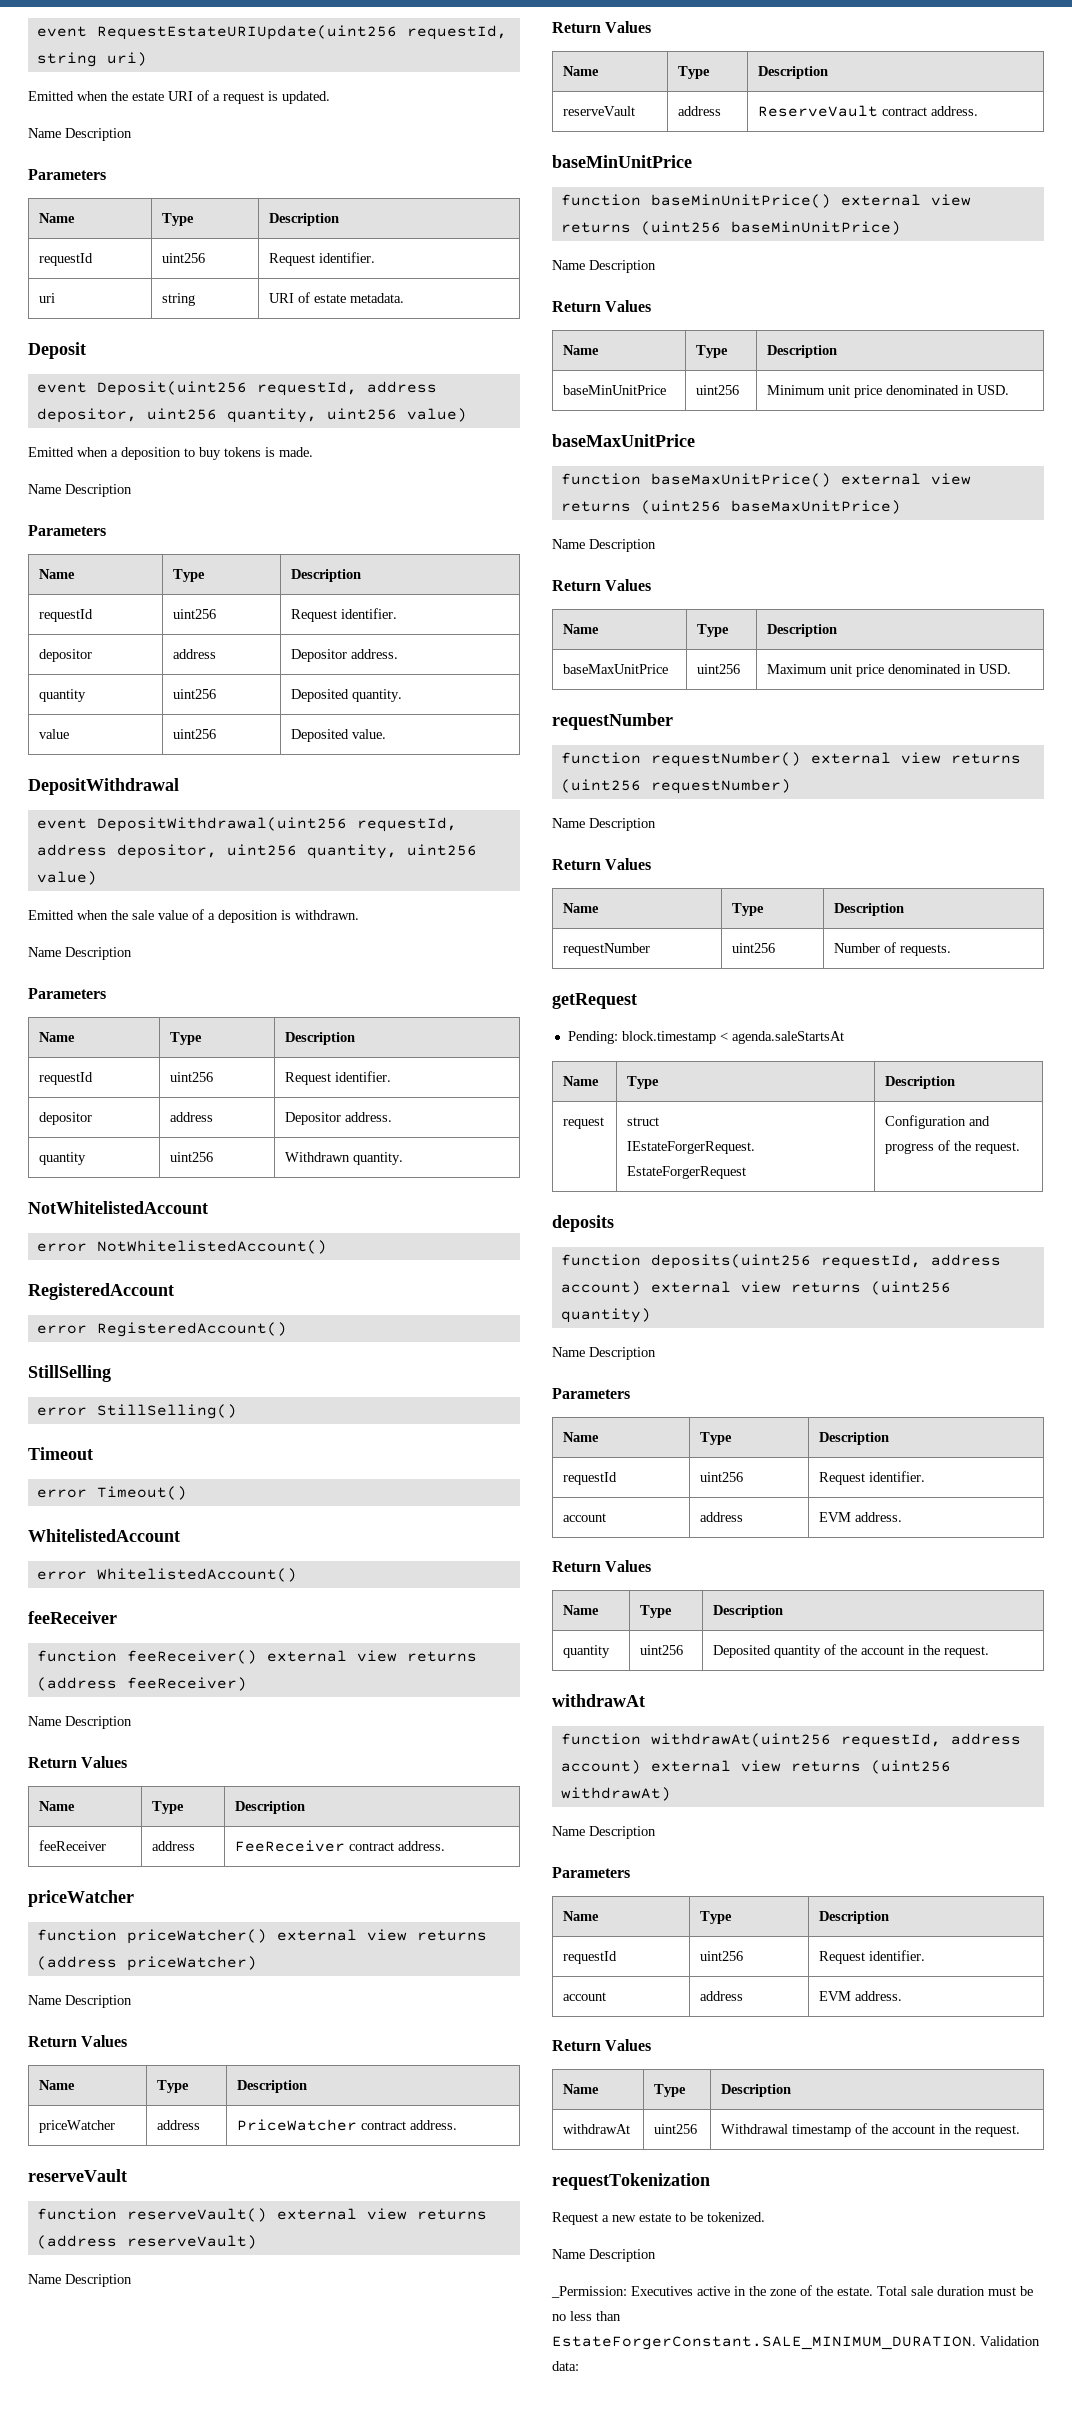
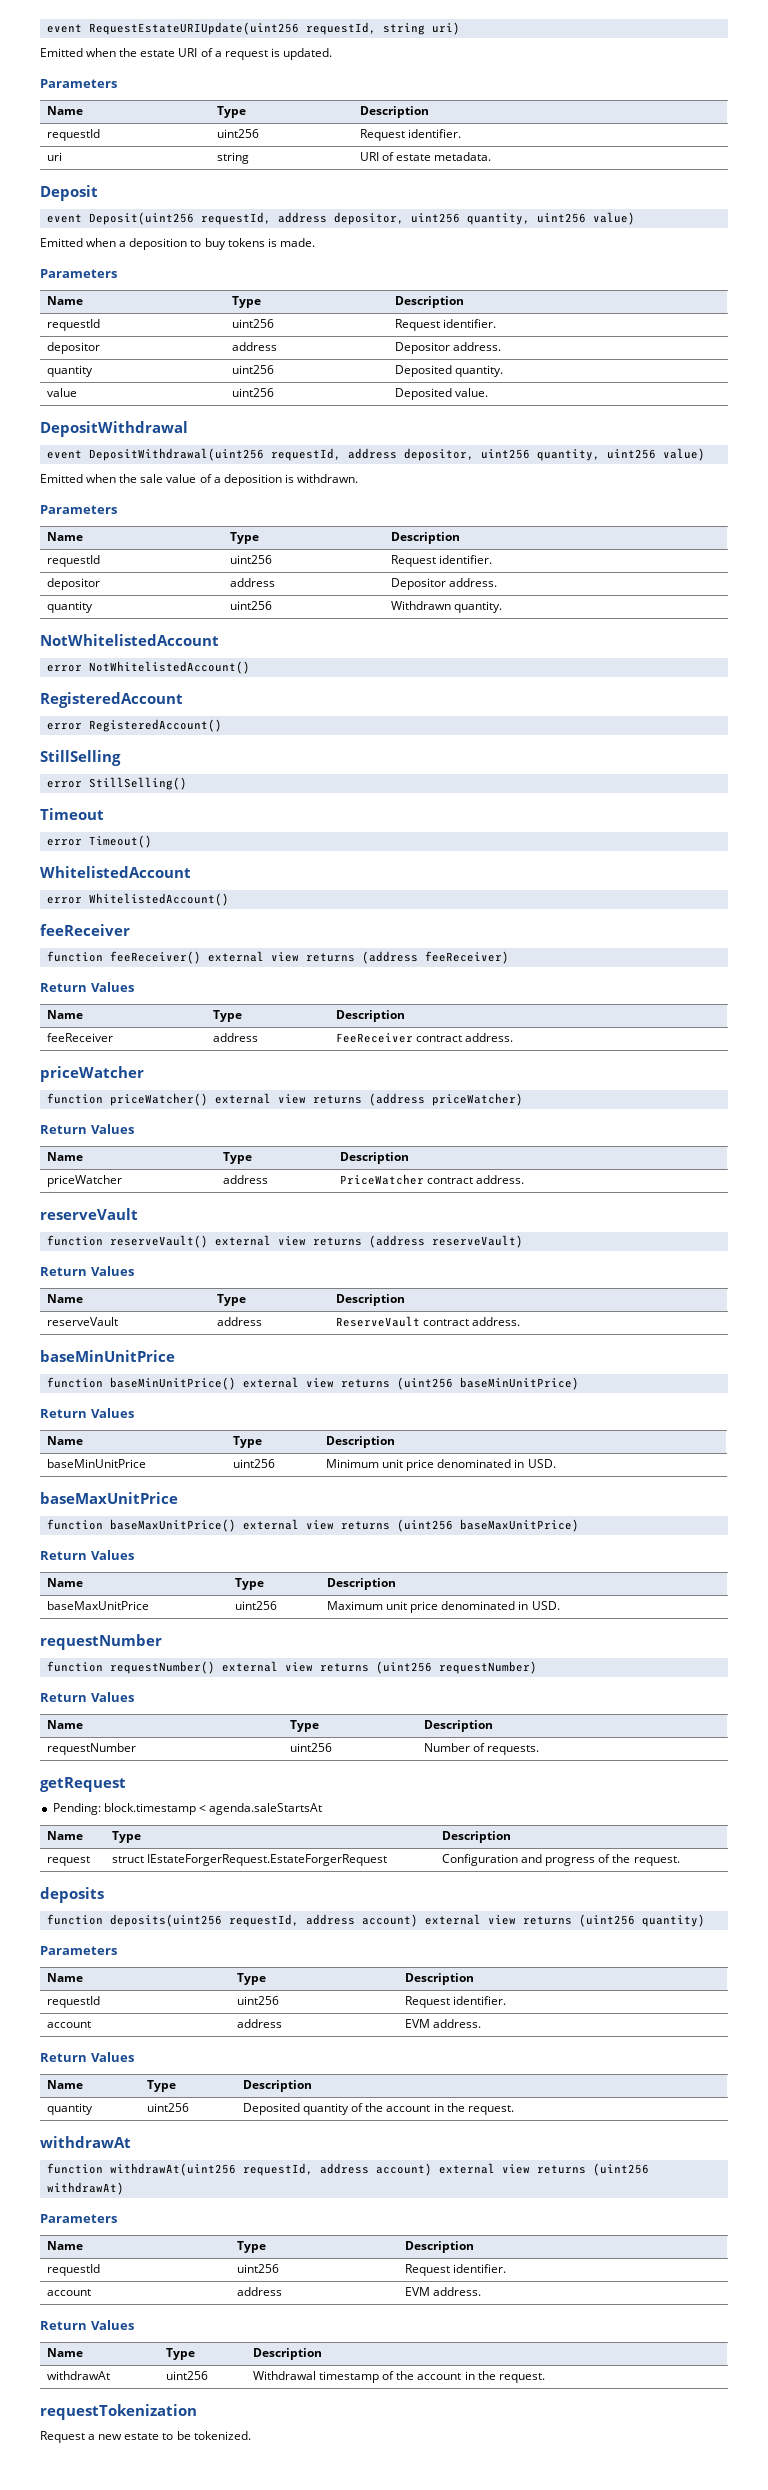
[28,128,132,141] // Name Description -> (332, 54) none
[28,484,132,497] // Name Description -> (315, 242) none
[28,947,132,960] // Name Description -> (358, 478) none
[28,1716,132,1729] // Name Description -> (509, 957) none
[28,1995,132,2008] // Name Description -> (523, 1099) none
[28,2274,132,2287] // Name Description -> (523, 1241) none
[552,260,656,273] // Name Description -> (579, 1383) none
[552,539,656,552] // Name Description -> (579, 1525) none
[552,818,656,831] // Name Description -> (537, 1667) none
[552,1347,656,1360] // Name Description -> (705, 1920) none
[552,1826,656,1839] // Name Description -> (124, 2188) none
[552,2249,656,2262] [551,2285,1033,2298] [552,2311,621,2321] [552,2336,1040,2350] [552,2361,579,2371] // Name Description // _Permission: Executives active in the zone of the estate. Total sale duration must be no less than EstateForgerConstant.SALE_MINIMUM_DURATION. Validation data: -> (251, 2435) none

